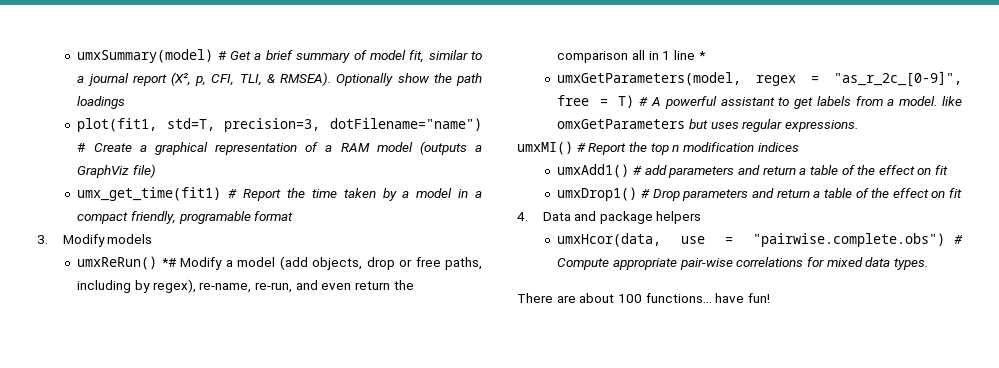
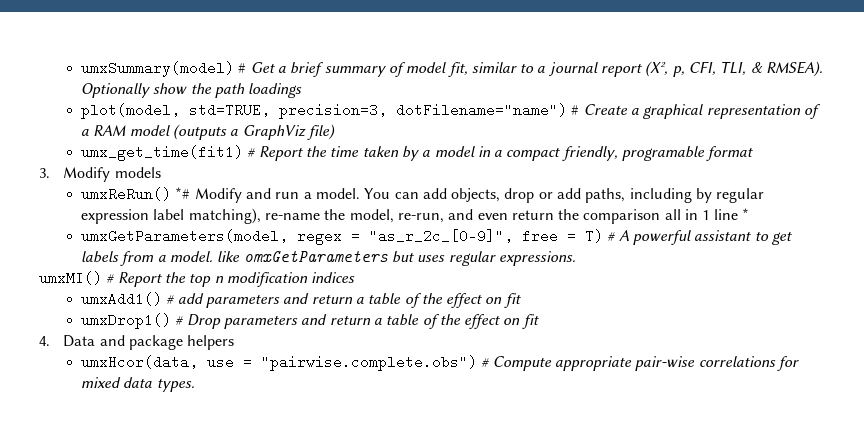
[77,118,215,132] plot(fit1, std=T, -> [80,103,270,119] plot(model, std=TRUE,
[225,256,308,270] a model (add -> [245,188,447,199] and run a model. You can add
[415,257,441,267] free -> [557,188,582,199] add
[152,279,252,293] regex), re-name, -> [716,188,765,203] [80,208,394,224] regular expression label matching), re-name the model,
[517,293,770,303] // There are about 100 functions... have fun! -> (195, 385) none

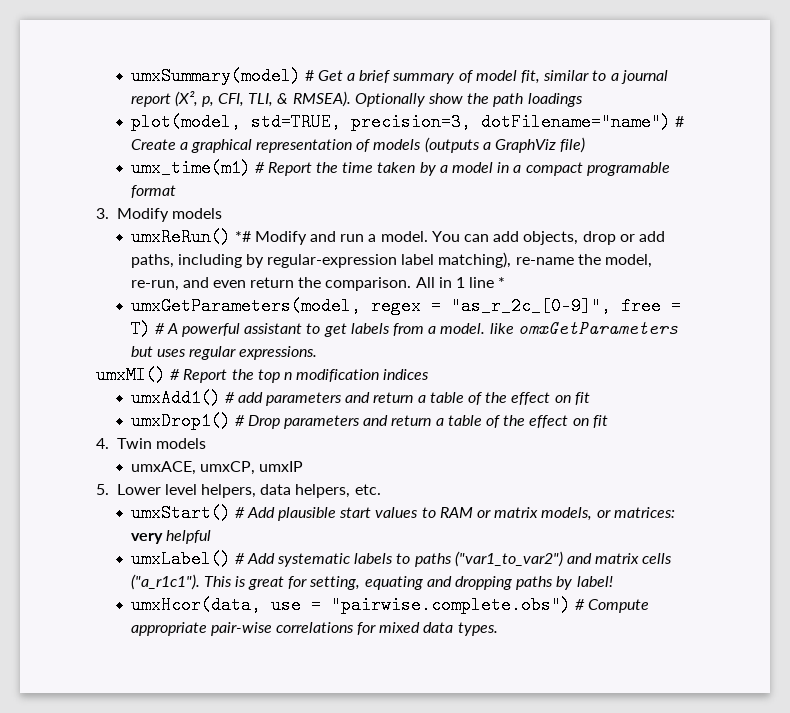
[80,125,170,136] a RAM model -> [373,139,422,150] models
[80,145,243,161] umx_get_time(fit1) -> [130,159,251,177] umx_time(m1)
[561,146,618,161] friendly, -> (583, 169) none
[716,188,765,203] [80,209,149,224] regular expression -> [267,254,398,268] regular-expression
[583,209,681,224] comparison all -> [325,277,435,291] comparison. All
[63,335,235,350] Data and package helpers -> [116,438,206,449] [130,461,303,475] [96,484,381,498] [130,504,675,522] [130,530,211,544] [130,550,673,568] [130,574,613,590] Twin models // umxACE, umxCP, umxIP // 5. Lower level helpers, data helpers, etc. // umxStart() # Add plausible start values to RAM or matrix models, or matrices: very helpful // umxLabel() # Add systematic labels to paths ("var1_to_var2") and matrix cells ("a_r1c1"). This is great for setting, equating and dropping paths by label!

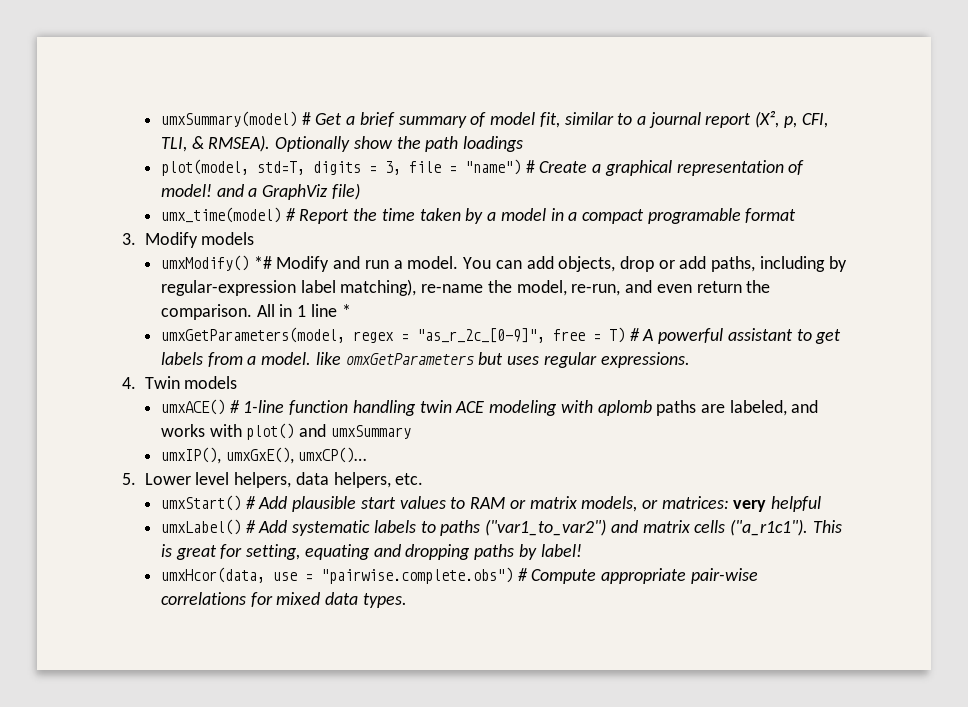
[250,113,671,131] std=TRUE, precision=3, dotFilename="name") -> [257,159,522,175] std=T, digits = 3, file = "name")
[373,137,480,153] models (outputs -> [161,184,244,197] model! and
[130,159,251,177] umx_time(m1) -> [161,207,282,223] umx_time(model)
[130,228,231,246] umxReRun() -> [161,255,250,271] umxModify()
[96,366,430,384] [130,389,590,407] [130,412,608,430] [96,438,206,449] [130,461,303,475] umxMI() # Report the top n modification indices // umxAdd1() # add parameters and return a table of the effect on fit // umxDrop1() # Drop parameters and return a table of the effect on fit // 4. Twin models // umxACE, umxCP, umxIP -> [122,376,238,389] [161,399,819,416] [161,423,411,440] [161,447,367,464] 4. Twin models // umxACE() # 1-line function handling twin ACE modeling with aplomb paths are labeled, and works with plot() and umxSummary // umxIP(), umxGxE(), umxCP()…

